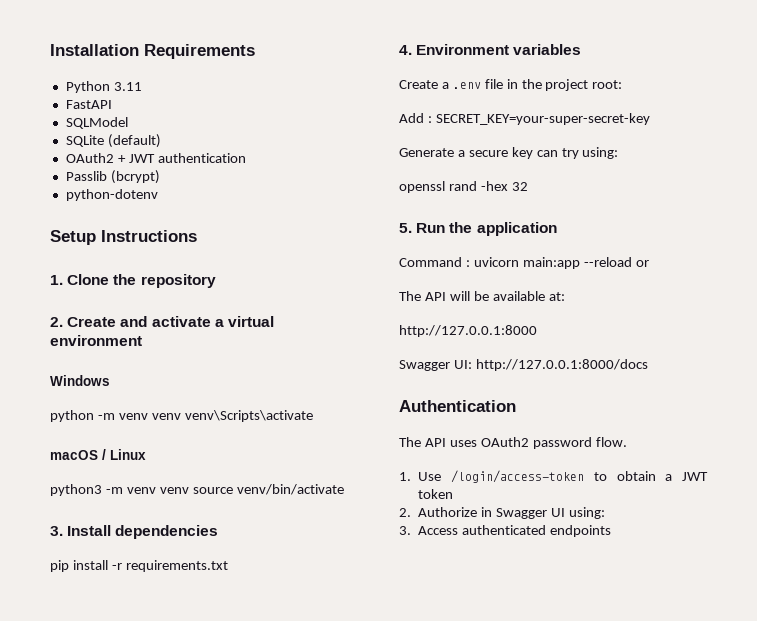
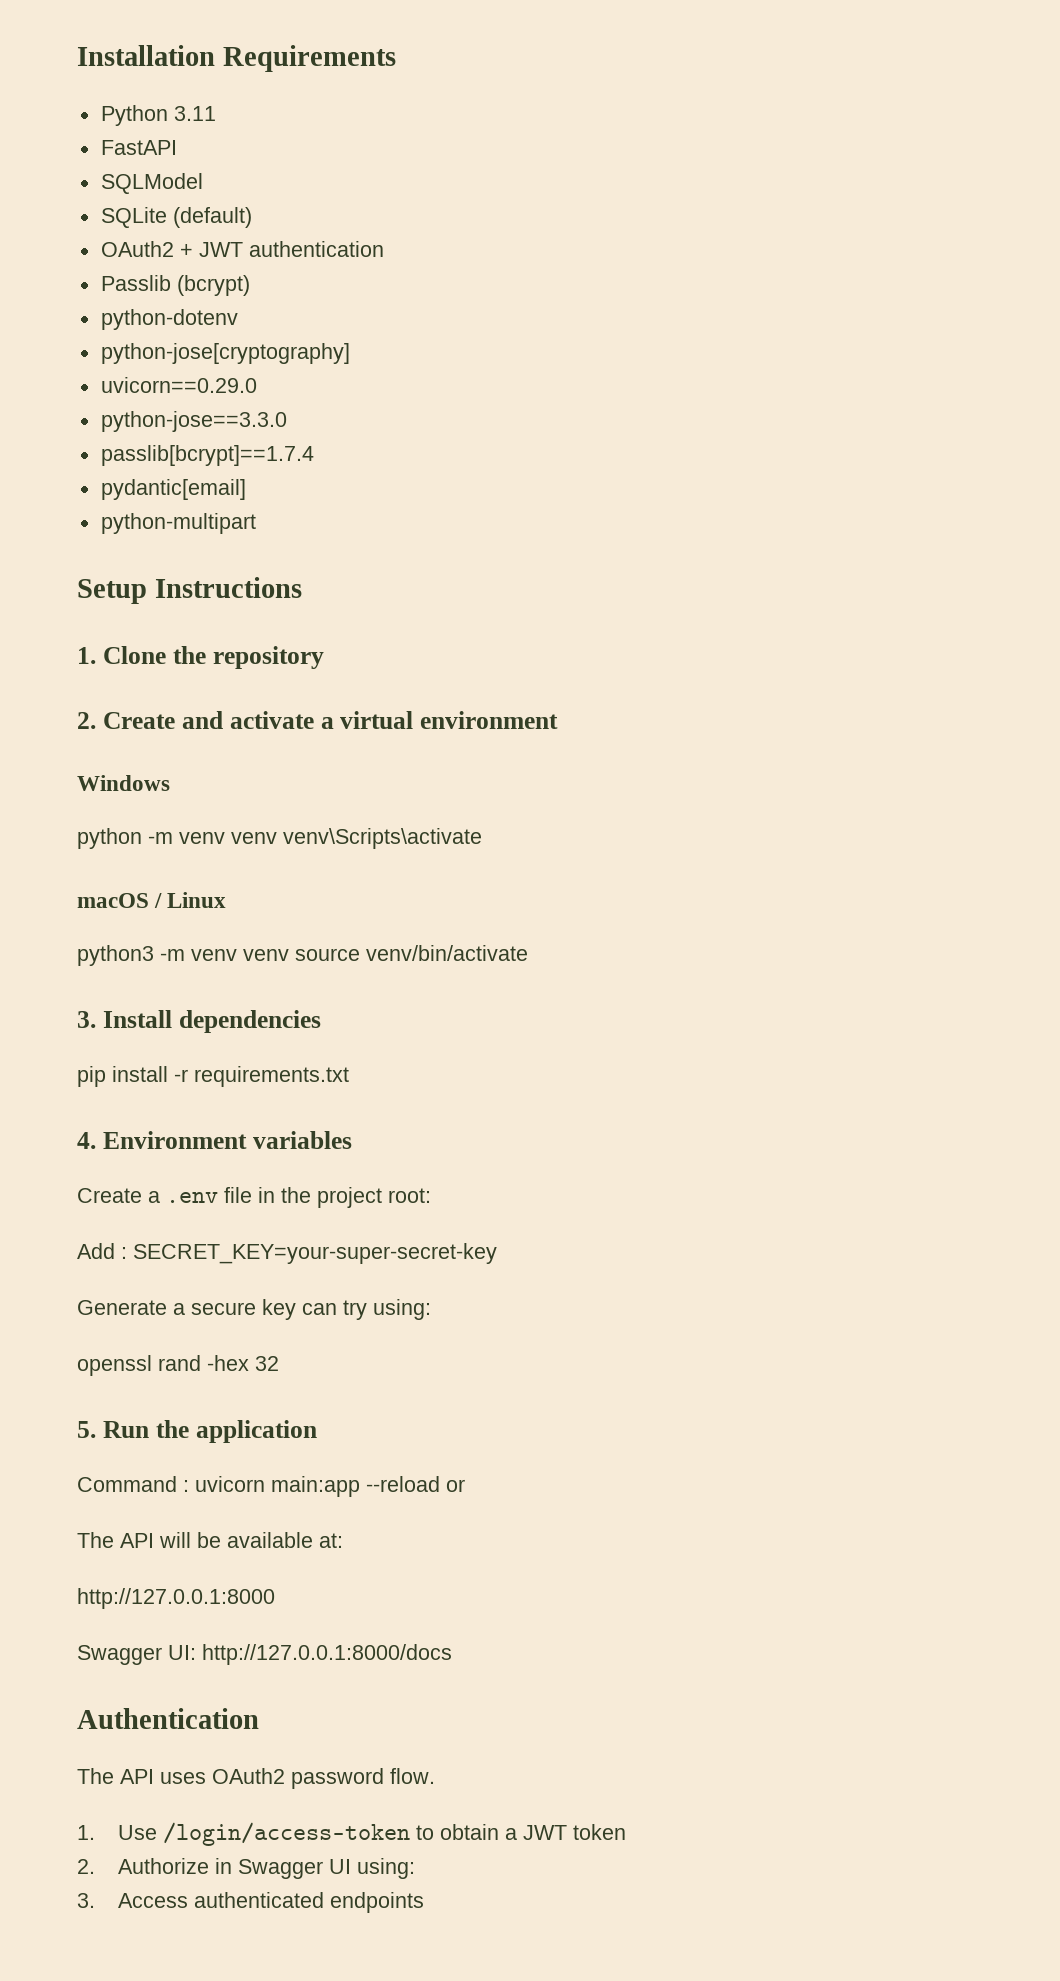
(158, 195) none -> [100,343,350,364] [100,377,257,393] [100,411,287,432] [100,445,314,466] [100,479,246,500] [100,513,256,534] // python-jose[cryptography] // uvicorn==0.29.0 // python-jose==3.3.0 // passlib[bcrypt]==1.7.4 // pydantic[email] // python-multipart

